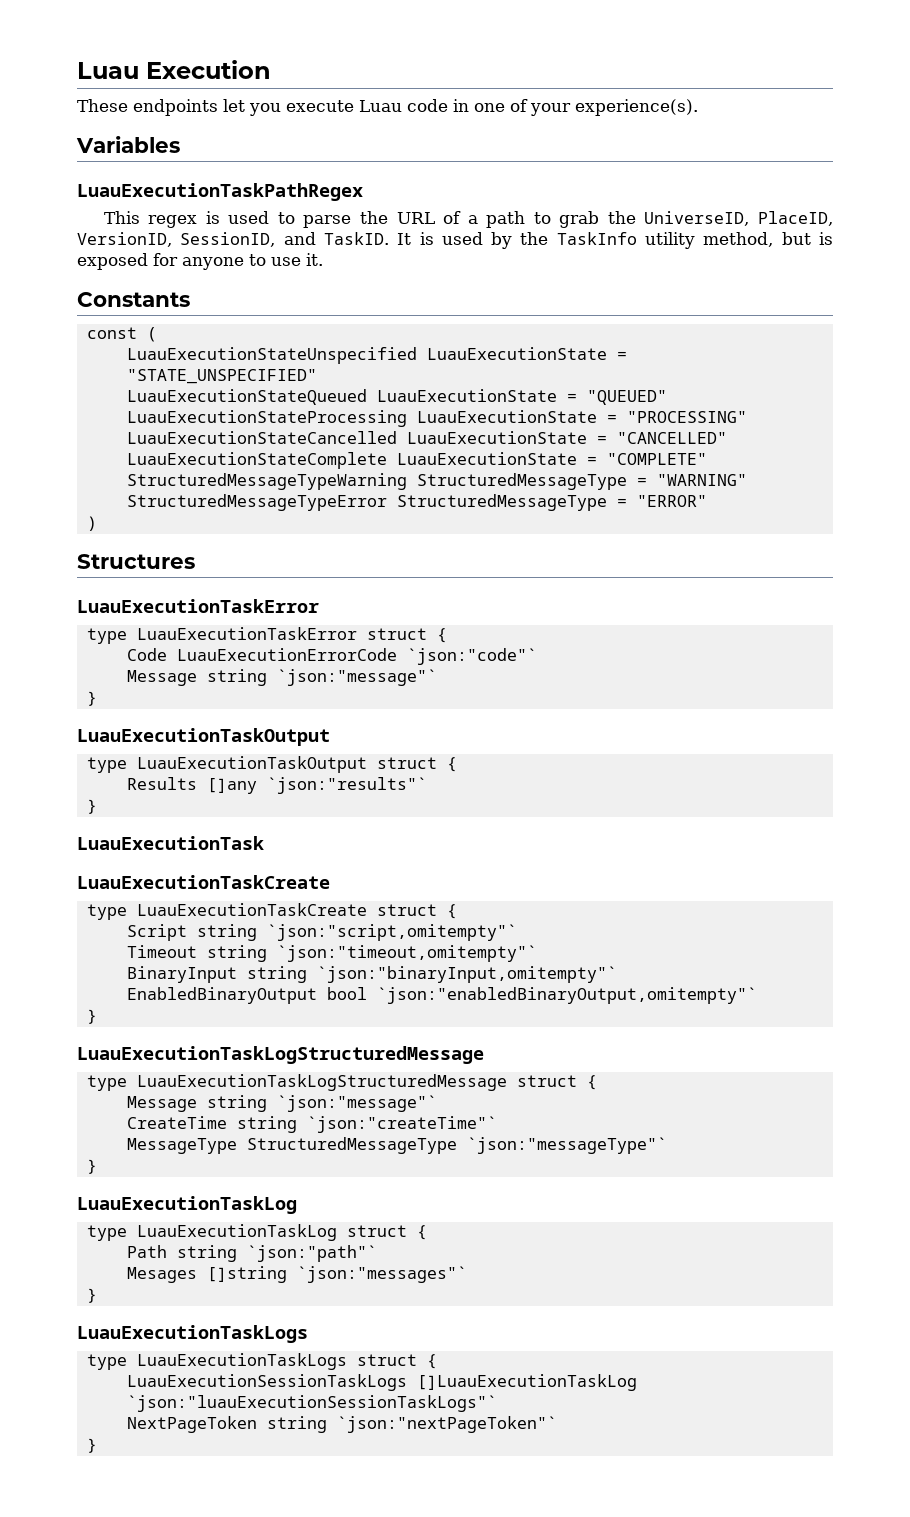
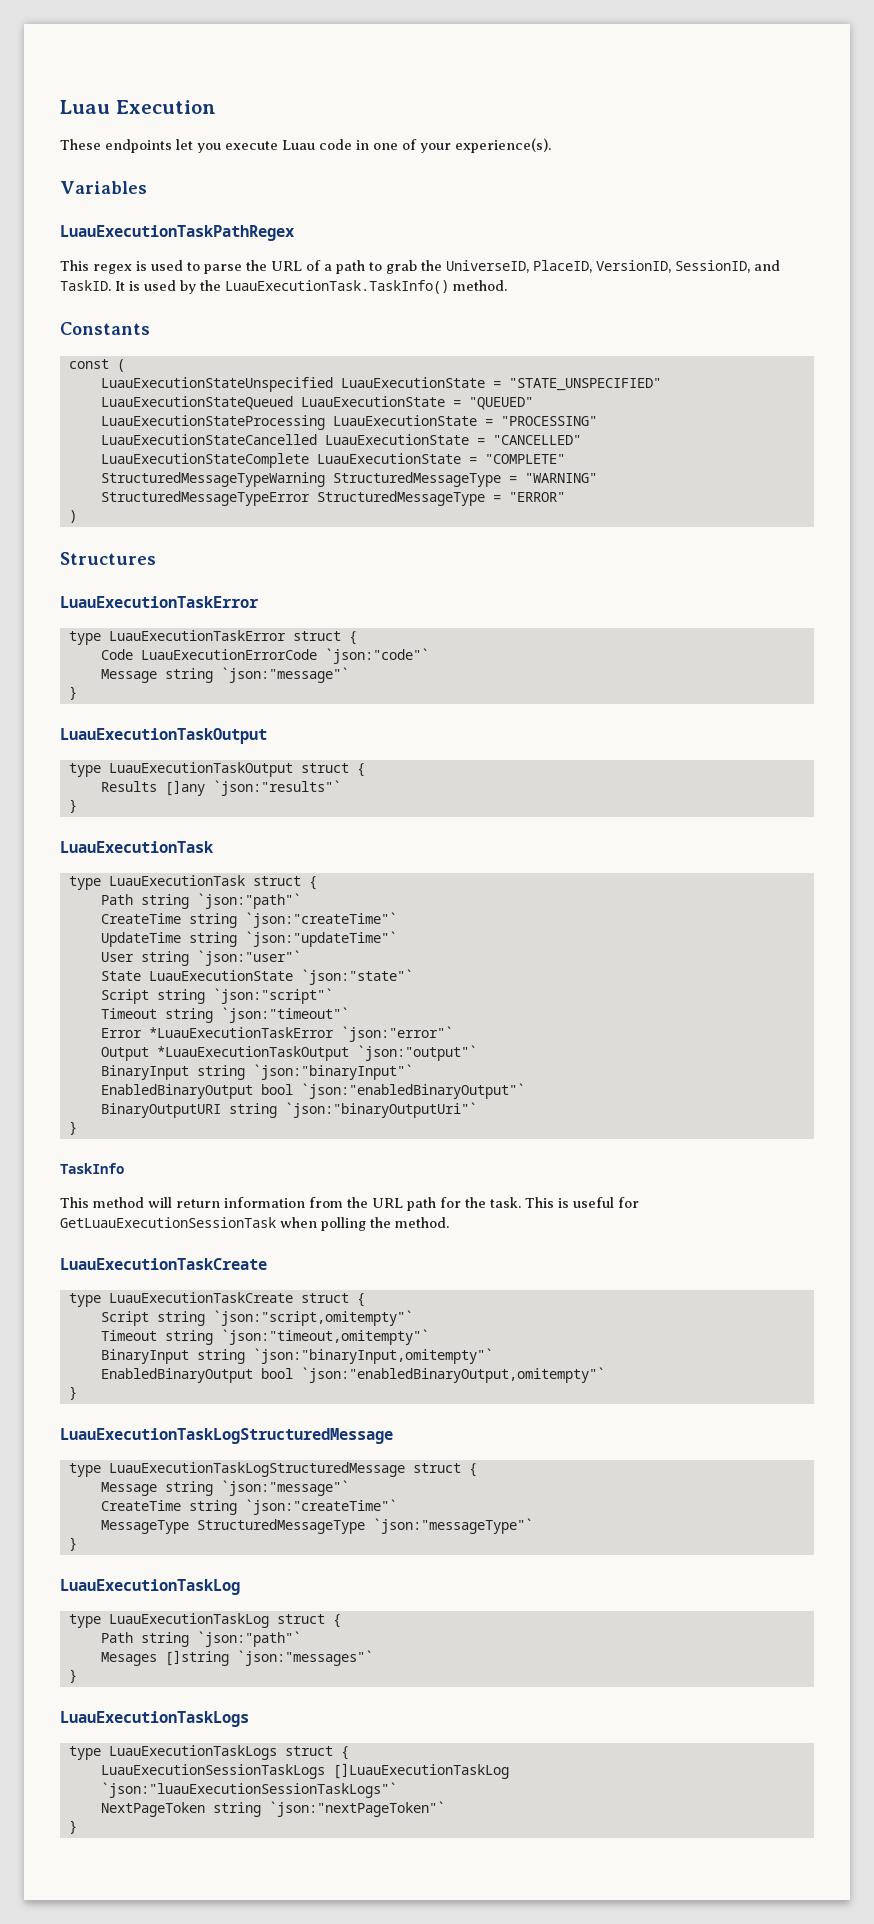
[556,232,833,249] [77,253,323,270] TaskInfo utility method, but is exposed for anyone to use it. -> [225,280,507,294] LuauExecutionTask.TaskInfo() method.
(264, 843) none -> [68,875,317,890] [100,893,301,909] [100,912,397,928] [100,931,397,947] [100,950,301,966] [100,969,413,985] [100,988,333,1004] [100,1007,349,1023] [100,1026,453,1042] [100,1045,477,1061] [100,1064,413,1080] [100,1083,525,1099] [100,1102,477,1118] [68,1121,77,1135] [60,1163,124,1174] [60,1197,639,1211] [60,1217,449,1231] // type LuauExecutionTask struct { // Path string `json:"path"` // CreateTime string `json:"createTime"` // UpdateTime string `json:"updateTime"` // User string `json:"user"` // State LuauExecutionState `json:"state"` // Script string `json:"script"` // Timeout string `json:"timeout"` // Error *LuauExecutionTaskError `json:"error"` // Output *LuauExecutionTaskOutput `json:"output"` // BinaryInput string `json:"binaryInput"` // EnabledBinaryOutput bool `json:"enabledBinaryOutput"` // BinaryOutputURI string `json:"binaryOutputUri"` // } // TaskInfo // This method will return information from the URL path for the task. This is useful for GetLuauExecutionSessionTask when polling the method.

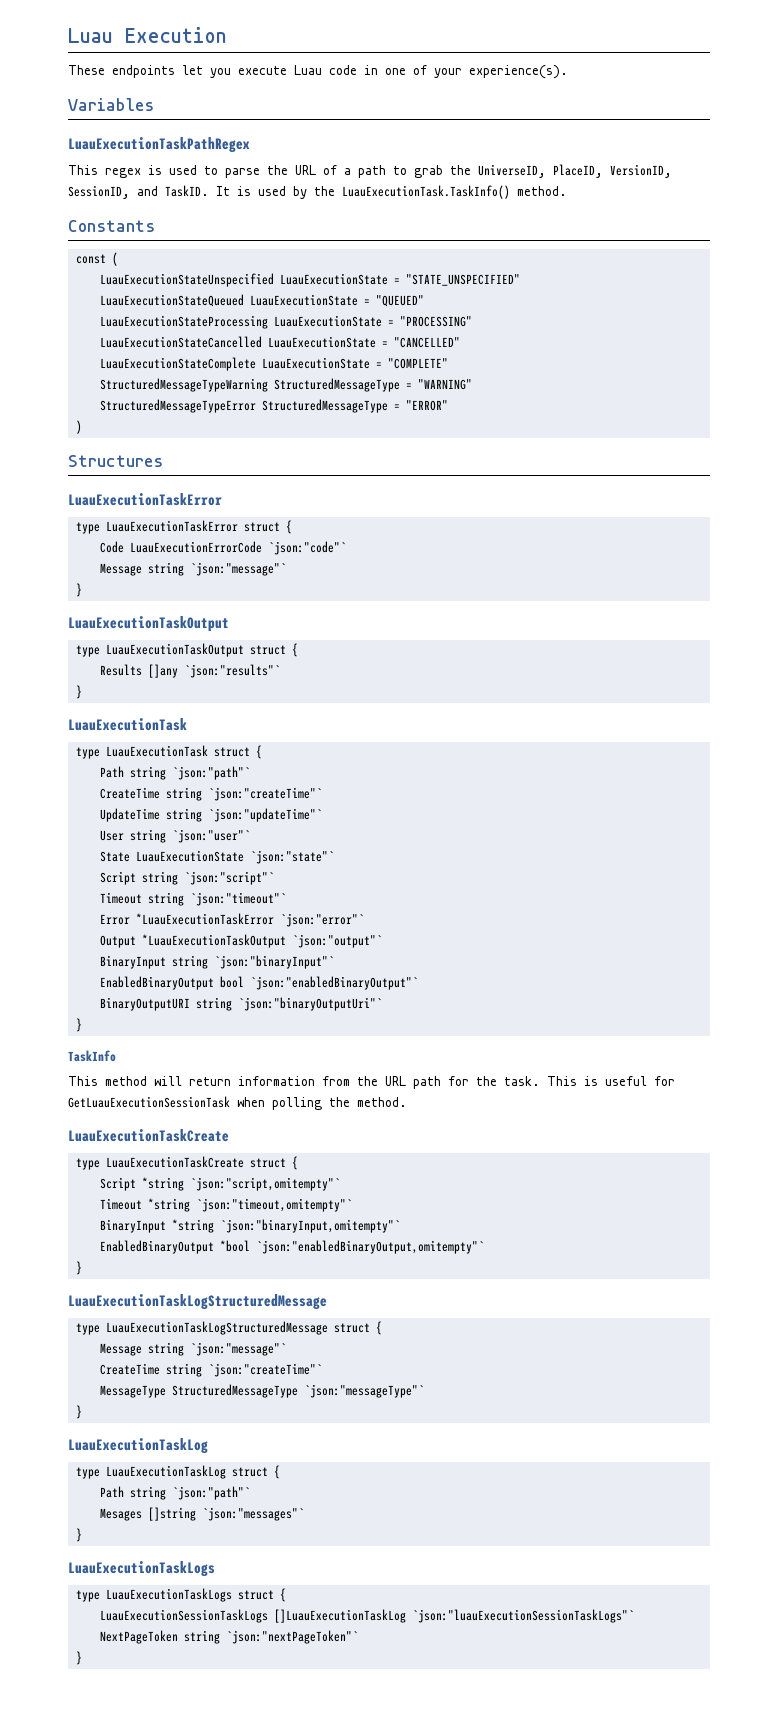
[156,1311,205,1326] string -> [141,1177,184,1191] *string
[164,1330,213,1345] string -> [147,1198,190,1212] *string
[196,1349,245,1364] string -> [171,1219,214,1233] *string
[260,1368,293,1379] bool -> [219,1240,250,1252] *bool

